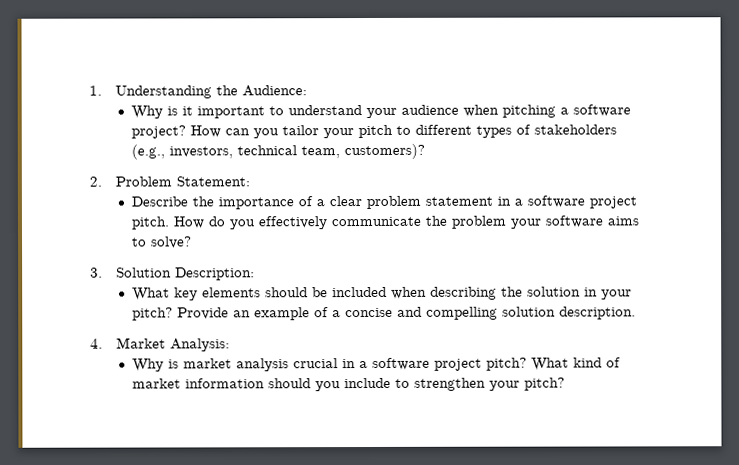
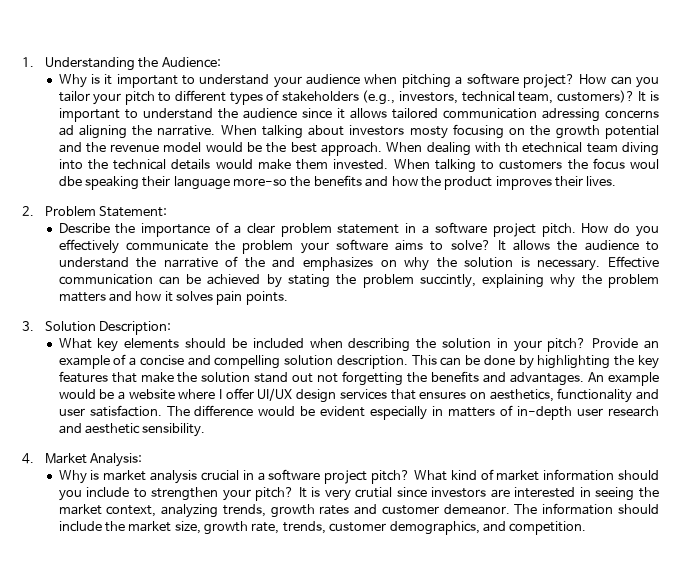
(425, 151) none -> [638,91,659,102] [58,108,659,122] [58,124,659,139] [58,142,659,156] [58,158,659,173] [58,175,617,190] It is important to understand the audience since it allows tailored communication adressing concerns ad aligning the narrative. When talking about investors mosty focusing on the growth potential and the revenue model would be the best approach. When dealing with th etechnical team diving into the technical details would make them invested. When talking to customers the focus woul dbe speaking their language more-so the benefits and how the product improves their lives.
(192, 242) none -> [497,240,659,251] [58,256,660,271] [58,274,660,288] [58,291,288,305] It allows the audience to understand the narrative of the and emphasizes on why the solution is necessary. Effective communication can be achieved by stating the problem succintly, explaining why the problem matters and how it solves pain points.
(636, 313) none -> [411,355,659,369] [58,371,660,386] [58,388,659,403] [58,405,660,420] [58,423,206,437] This can be done by highlighting the key features that make the solution stand out not forgetting the benefits and advantages. An example would be a website where I offer UI/UX design services that ensures on aesthetics, functionality and user satisfaction. The difference would be evident especially in matters of in-depth user research and aesthetic sensibility.
(565, 384) none -> [298,487,659,501] [58,503,659,518] [58,521,587,535] It is very crutial since investors are interested in seeing the market context, analyzing trends, growth rates and customer demeanor. The information should include the market size, growth rate, trends, customer demographics, and competition.

